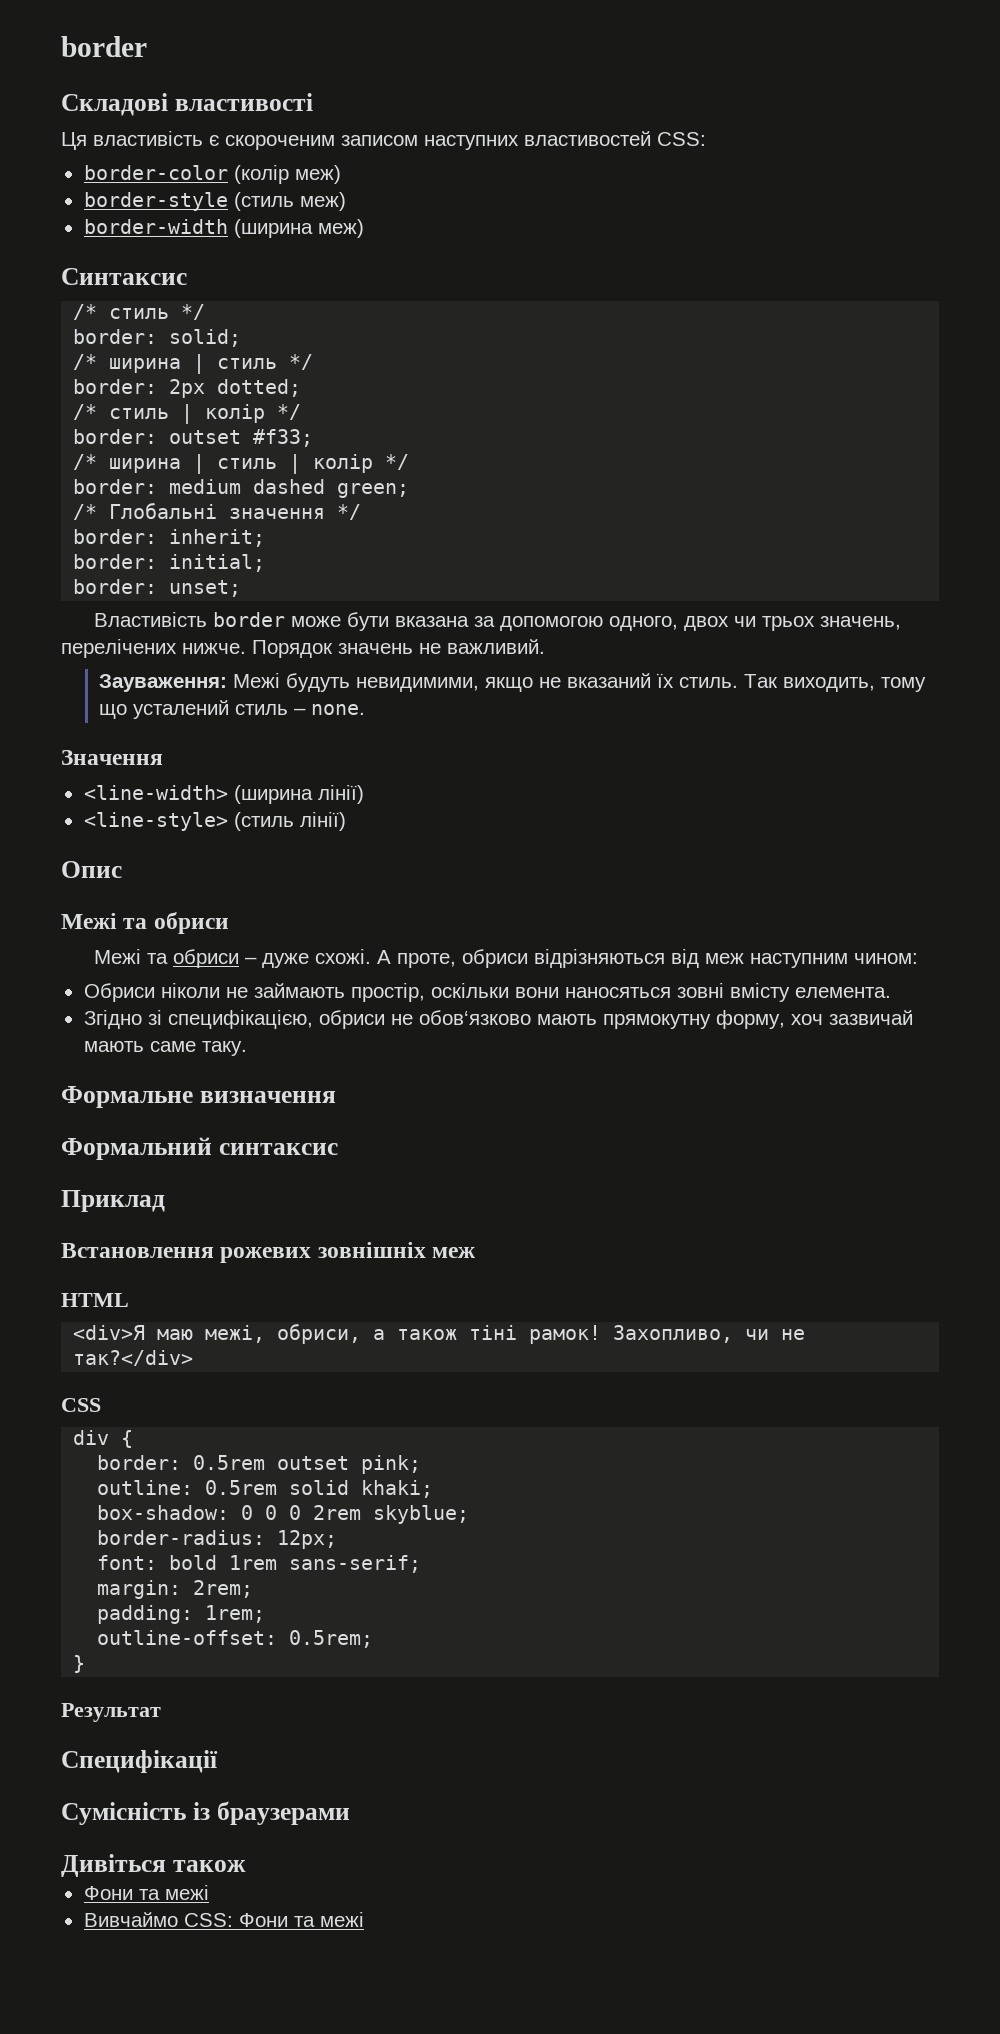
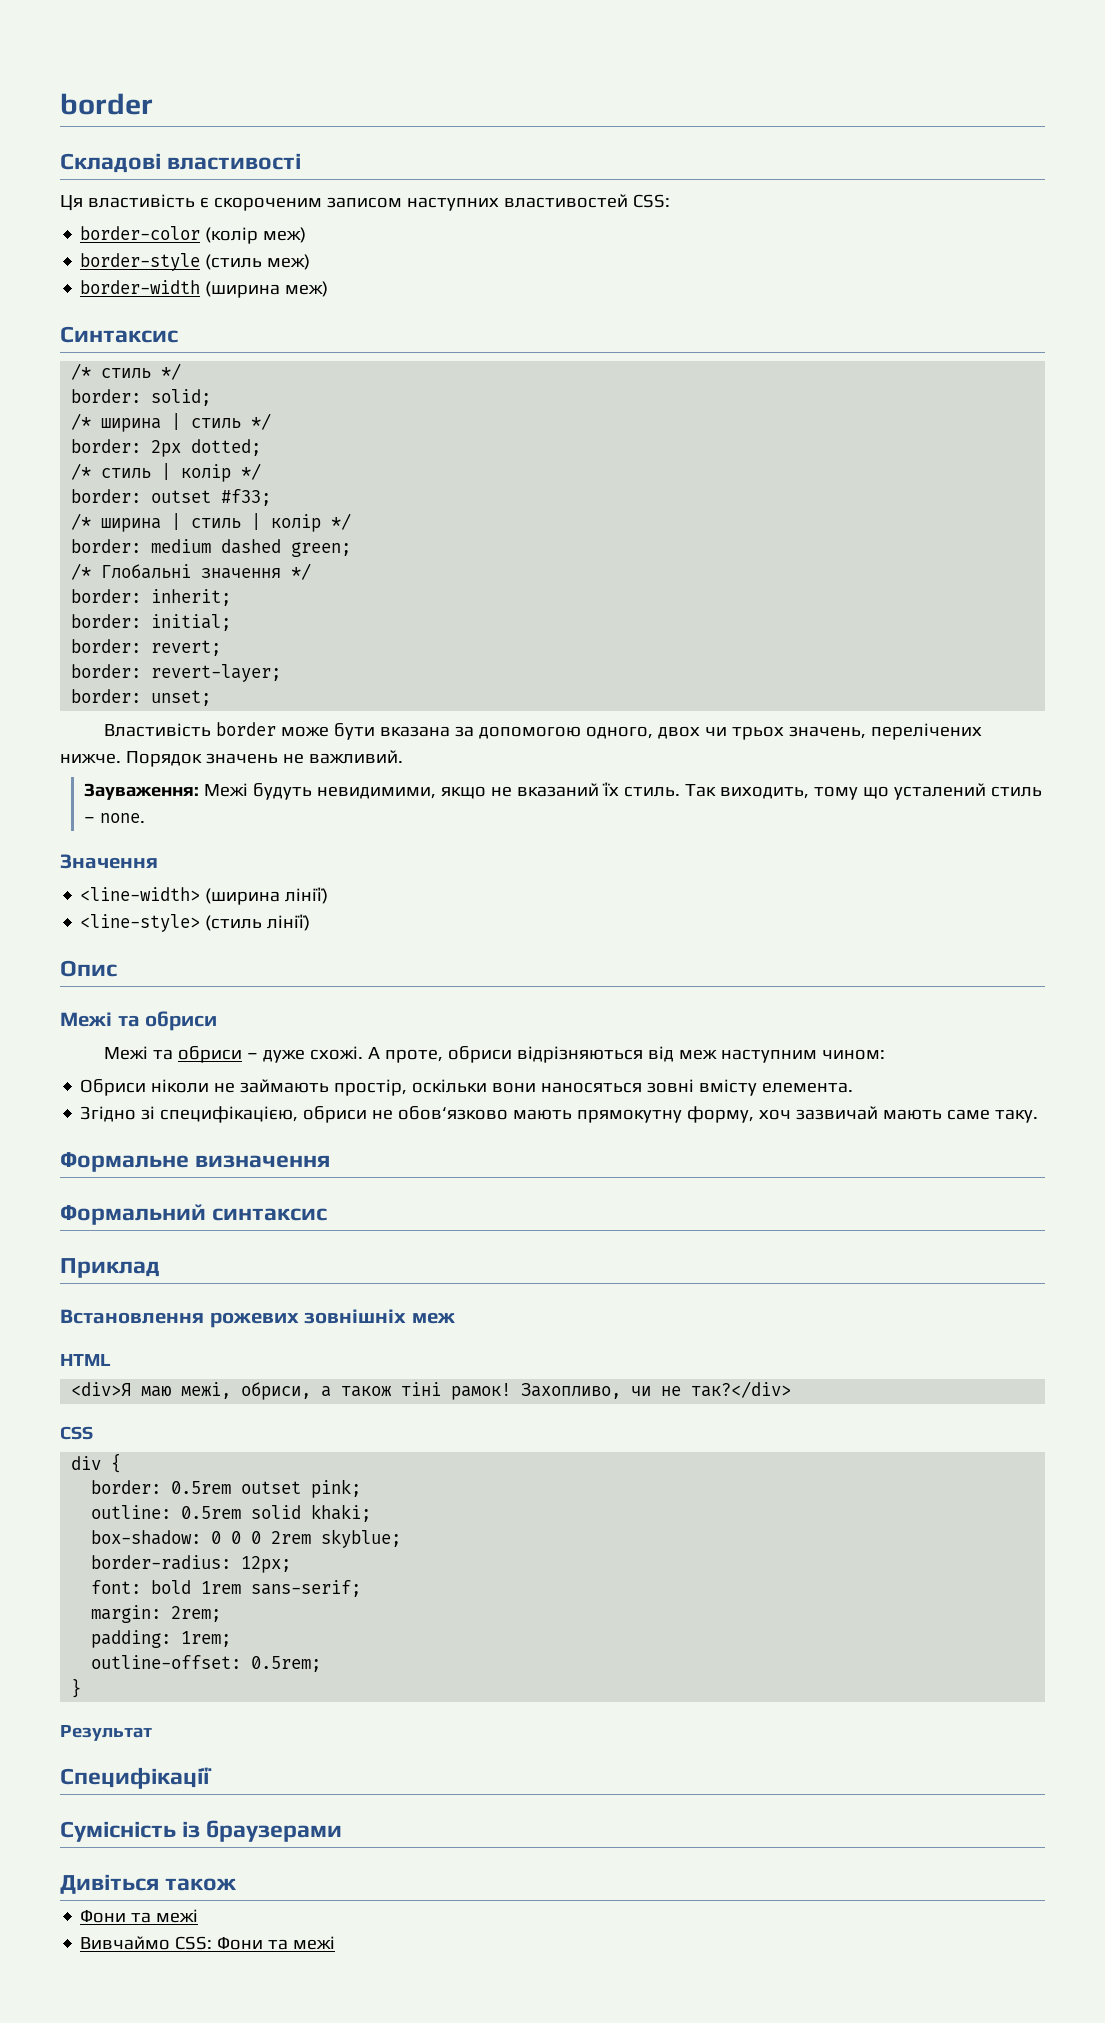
(266, 563) none -> [71,639,222,656] [71,664,282,682] // border: revert; // border: revert-layer;

